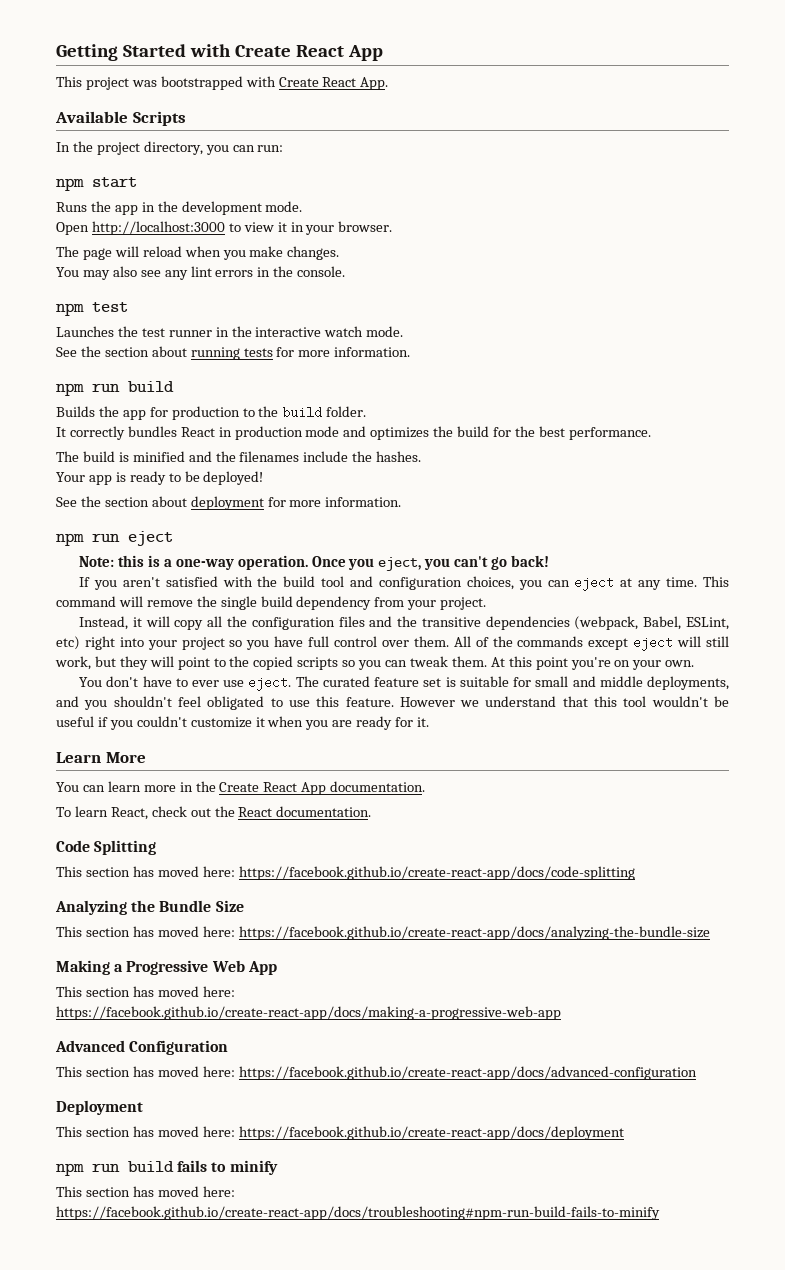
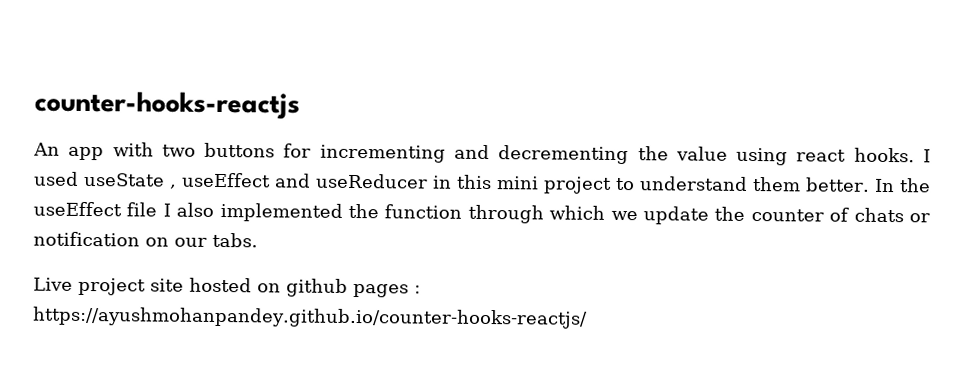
[56,44,383,61] [56,76,389,90] [55,111,186,126] [56,141,284,155] [56,177,137,191] [56,201,303,215] [56,221,393,235] [56,246,340,260] [56,266,346,280] [56,302,128,316] [56,326,404,337] [56,346,411,360] [56,381,174,396] [56,406,367,420] [56,426,651,440] [56,451,422,462] [56,471,264,485] [56,496,402,510] [56,531,173,546] [79,555,550,571] [79,576,729,591] [56,596,487,610] [79,616,730,630] [56,636,730,651] [55,656,695,670] [79,676,730,691] [56,696,729,710] [56,716,430,730] [56,752,146,763] [56,781,426,795] [56,806,372,820] [56,840,157,855] [56,866,635,880] [55,900,244,915] [56,926,710,940] [56,960,277,975] [56,986,235,997] [56,1006,561,1020] [55,1040,229,1055] [56,1066,697,1080] [56,1100,143,1115] [56,1126,624,1140] [56,1160,278,1176] [56,1186,235,1197] [56,1206,660,1220] Getting Started with Create React App // This project was bootstrapped with Create React App. // Available Scripts // In the project directory, you can run: // npm start // Runs the app in the development mode. // Open http://localhost:3000 to view it in your browser. // The page will reload when you make changes. // You may also see any lint errors in the console. // npm test // Launches the test runner in the interactive watch mode. // See the section about running tests for more information. // npm run build // Builds the app for production to the build folder. // It correctly bundles React in production mode and optimizes the build for the best performance. // The build is minified and the filenames include the hashes. // Your app is ready to be deployed! // See the section about deployment for more information. // npm run eject // Note: this is a one-way operation. Once you eject, you can't go back! // If you aren't satisfied with the build tool and configuration choices, you can eject at any time. This command will remove the single build dependency from your project. // Instead, it will copy all the configuration files and the transitive dependencies (webpack, Babel, ESLint, etc) right into your project so you have full control over them. All of the commands except eject will still work, but they will point to the copied scripts so you can tweak them. At this point you're on your own. // You don't have to ever use eject. The curated feature set is suitable for small and middle deployments, and you shouldn't feel obligated to use this feature. However we understand that this tool wouldn't be useful if you couldn't customize it when you are ready for it. // Learn More // You can learn more in the Create React App documentation. // To learn React, check out the React documentation. // Code Splitting // This section has moved here: https://facebook.github.io/create-react-app/docs/code-splitting // Analyzing the Bundle Size // This section has moved here: https://facebook.github.io/create-react-app/docs/analyzing-the-bundle-size // Making a Progressive Web App // This section has moved here: https://facebook.github.io/create-react-app/docs/making-a-progressive-web-app // Advanced Configuration // This section has moved here: https://facebook.github.io/create-react-app/docs/advanced-configuration // Deployment // This section has moved here: https://facebook.github.io/create-react-app/docs/deployment // npm run build fails to minify // This section has moved here: https://facebook.github.io/create-react-app/docs/troubleshooting#npm-run-build-fails-to-minify -> [34,90,300,120] [33,142,932,166] [34,171,931,194] [33,201,930,225] [33,231,258,248] [33,277,421,298] [32,306,588,329] counter-hooks-reactjs // An app with two buttons for incrementing and decrementing the value using react hooks. I used useState , useEffect and useReducer in this mini project to understand them better. In the useEffect file I also implemented the function through which we update the counter of chats or notification on our tabs. // Live project site hosted on github pages : https://ayushmohanpandey.github.io/counter-hooks-reactjs/

